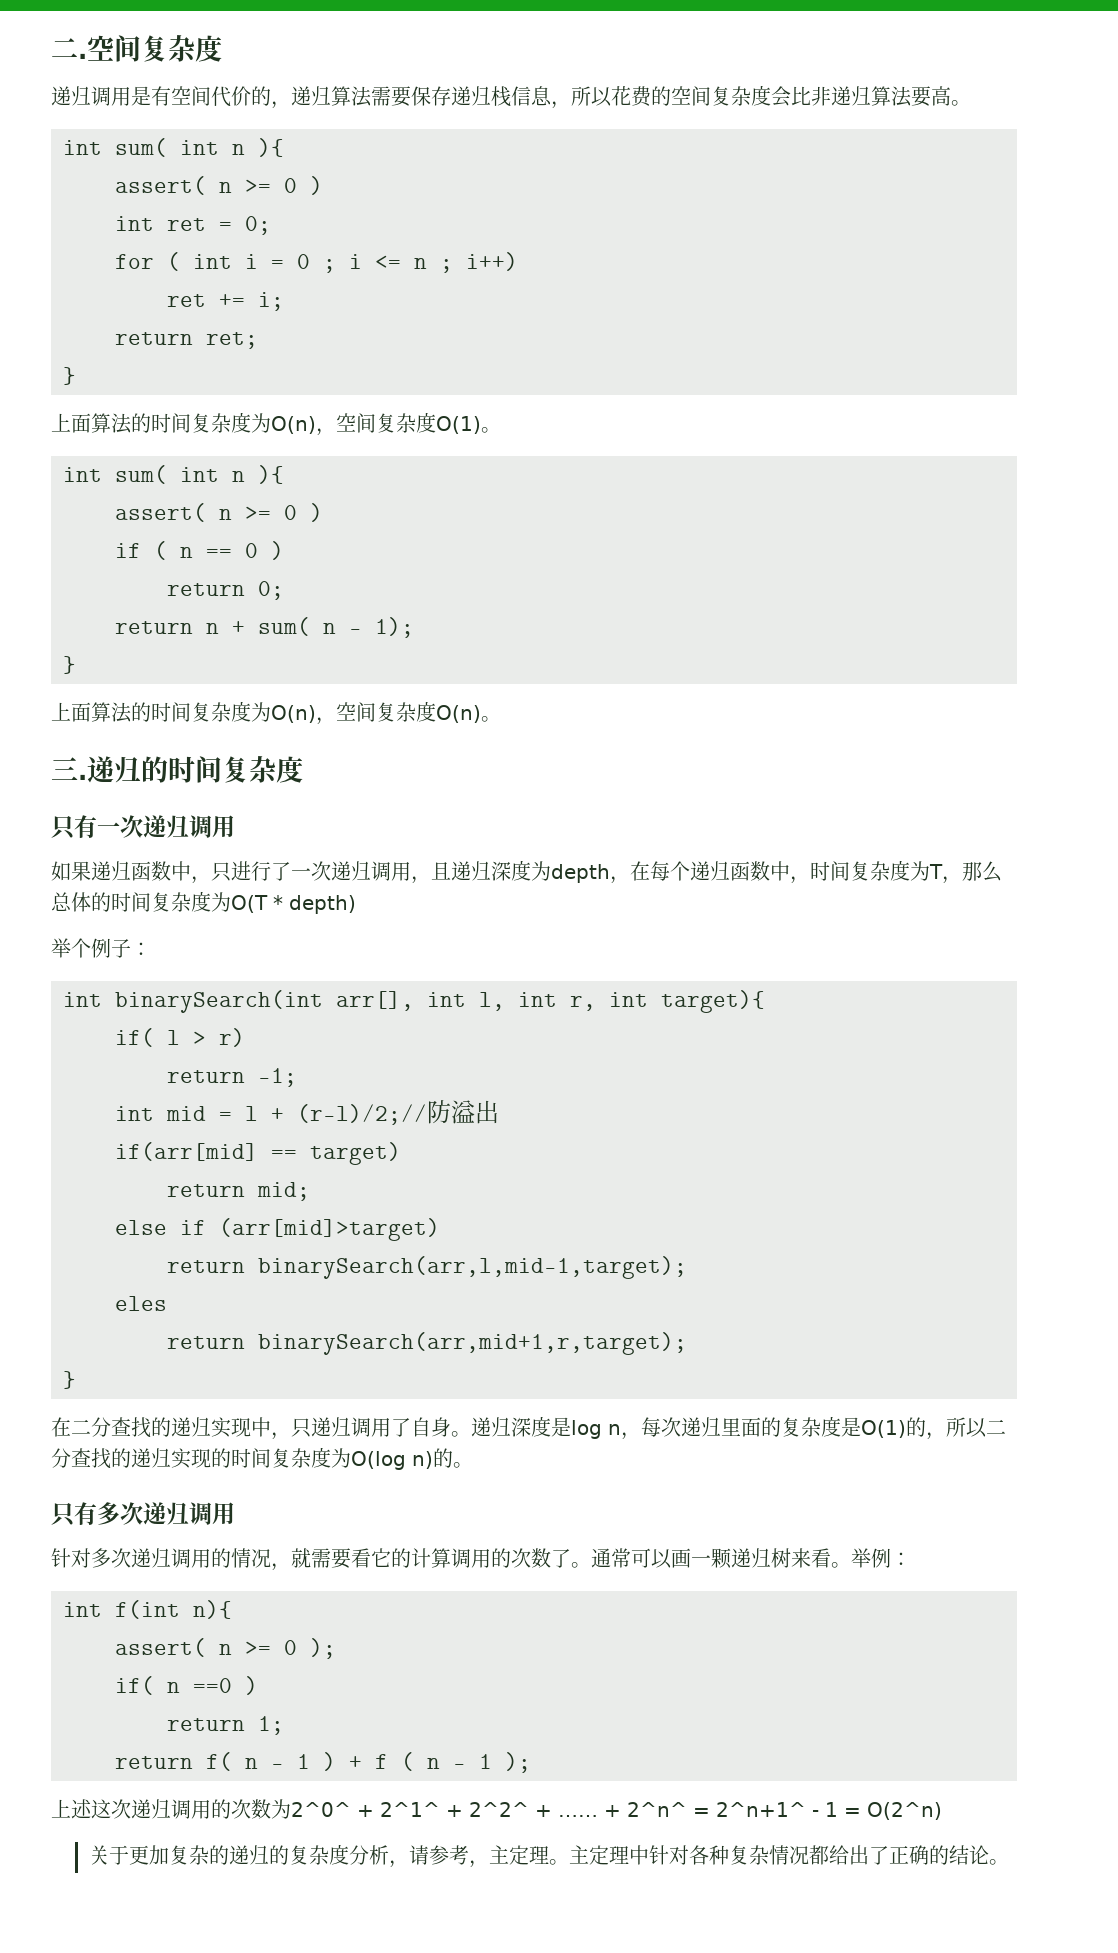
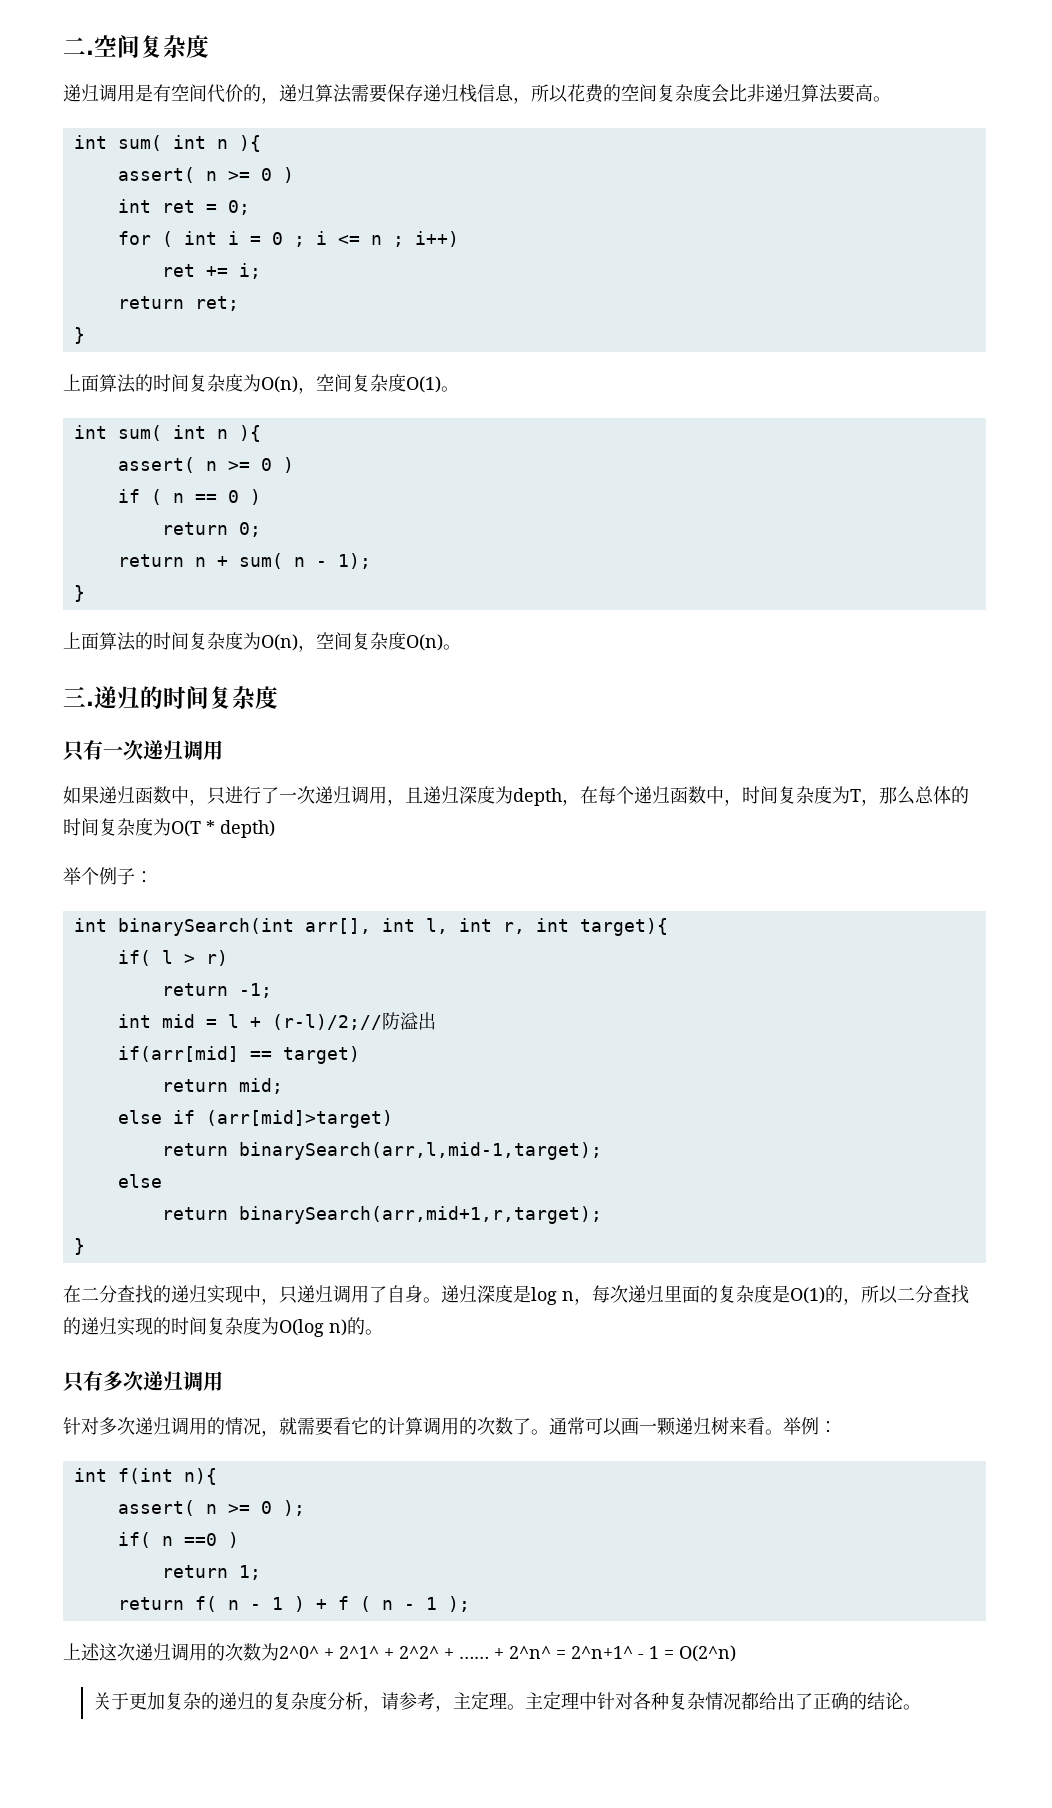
[115,1296,167,1311] eles -> [117,1174,162,1188] else

